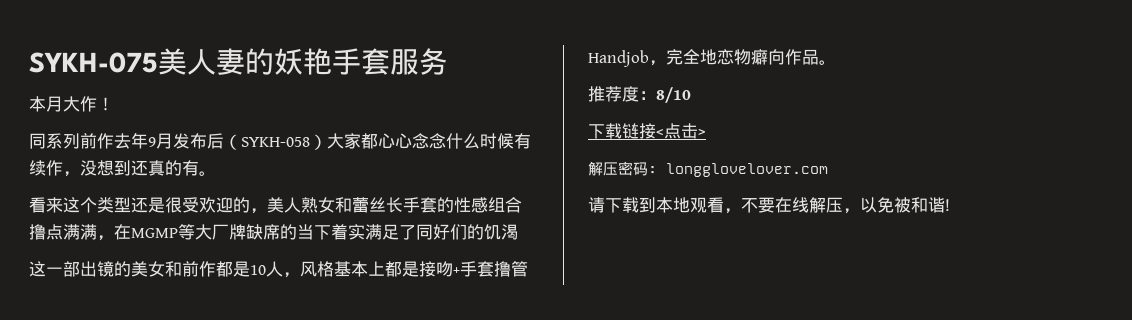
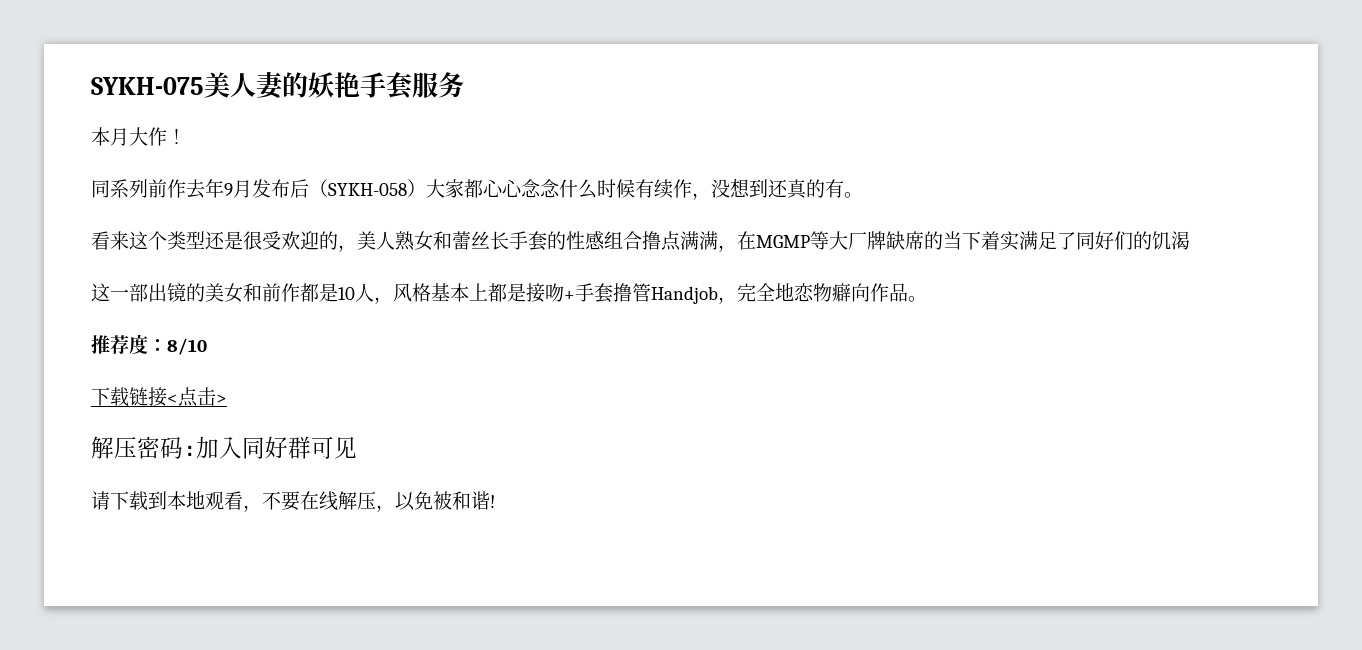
[666,163,828,177] longglovelover.com -> [196,436,357,459] 加入同好群可见

